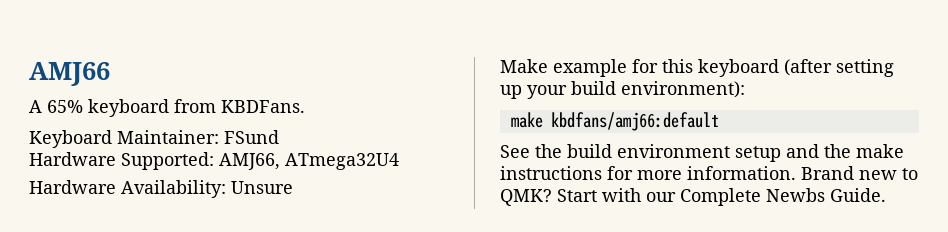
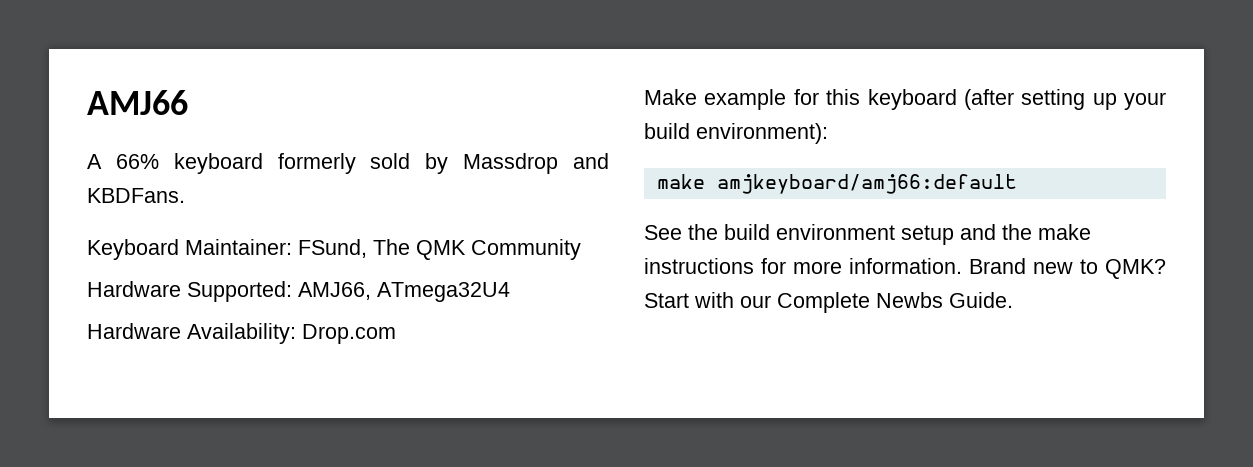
[47,99,216,117] 65% keyboard from -> [115,153,609,174] 66% keyboard formerly sold by Massdrop and
[224,130,279,144] FSund -> [298,239,581,260] FSund, The QMK Community
[231,181,293,194] Unsure -> [302,324,396,344] Drop.com
[550,112,719,131] kbdfans/amj66:default -> [716,174,1017,194] amjkeyboard/amj66:default

